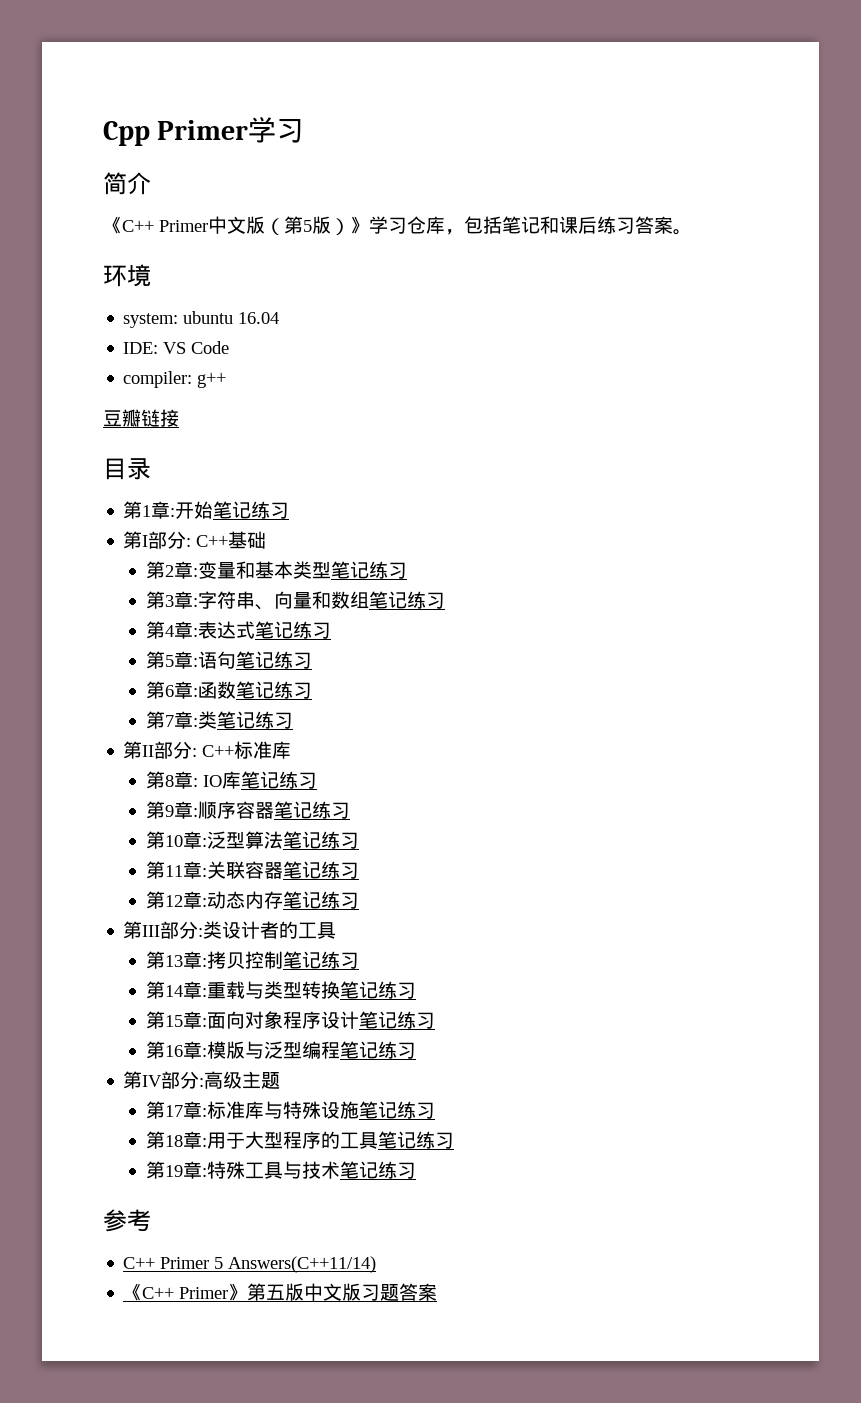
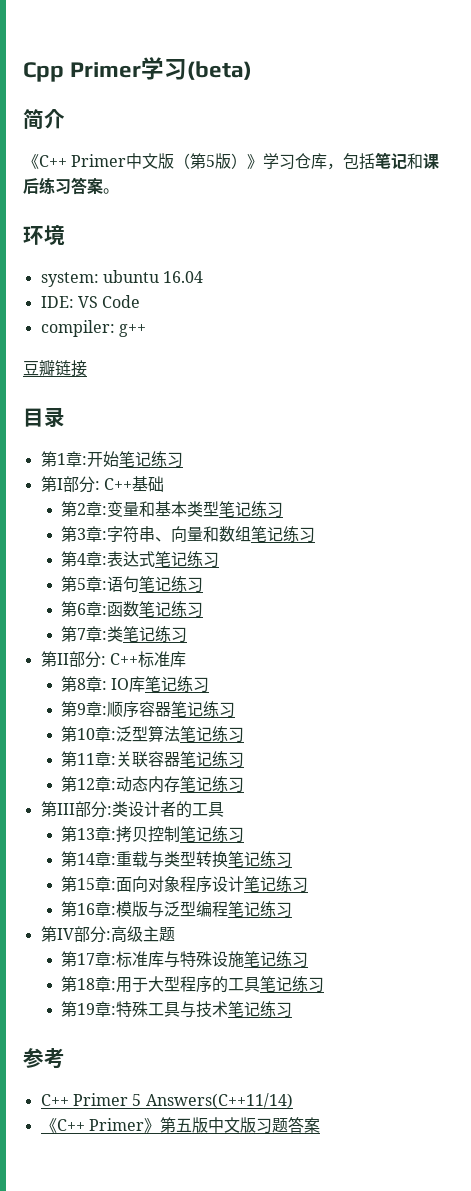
(305, 131) none -> [187,61,253,80] (beta)

